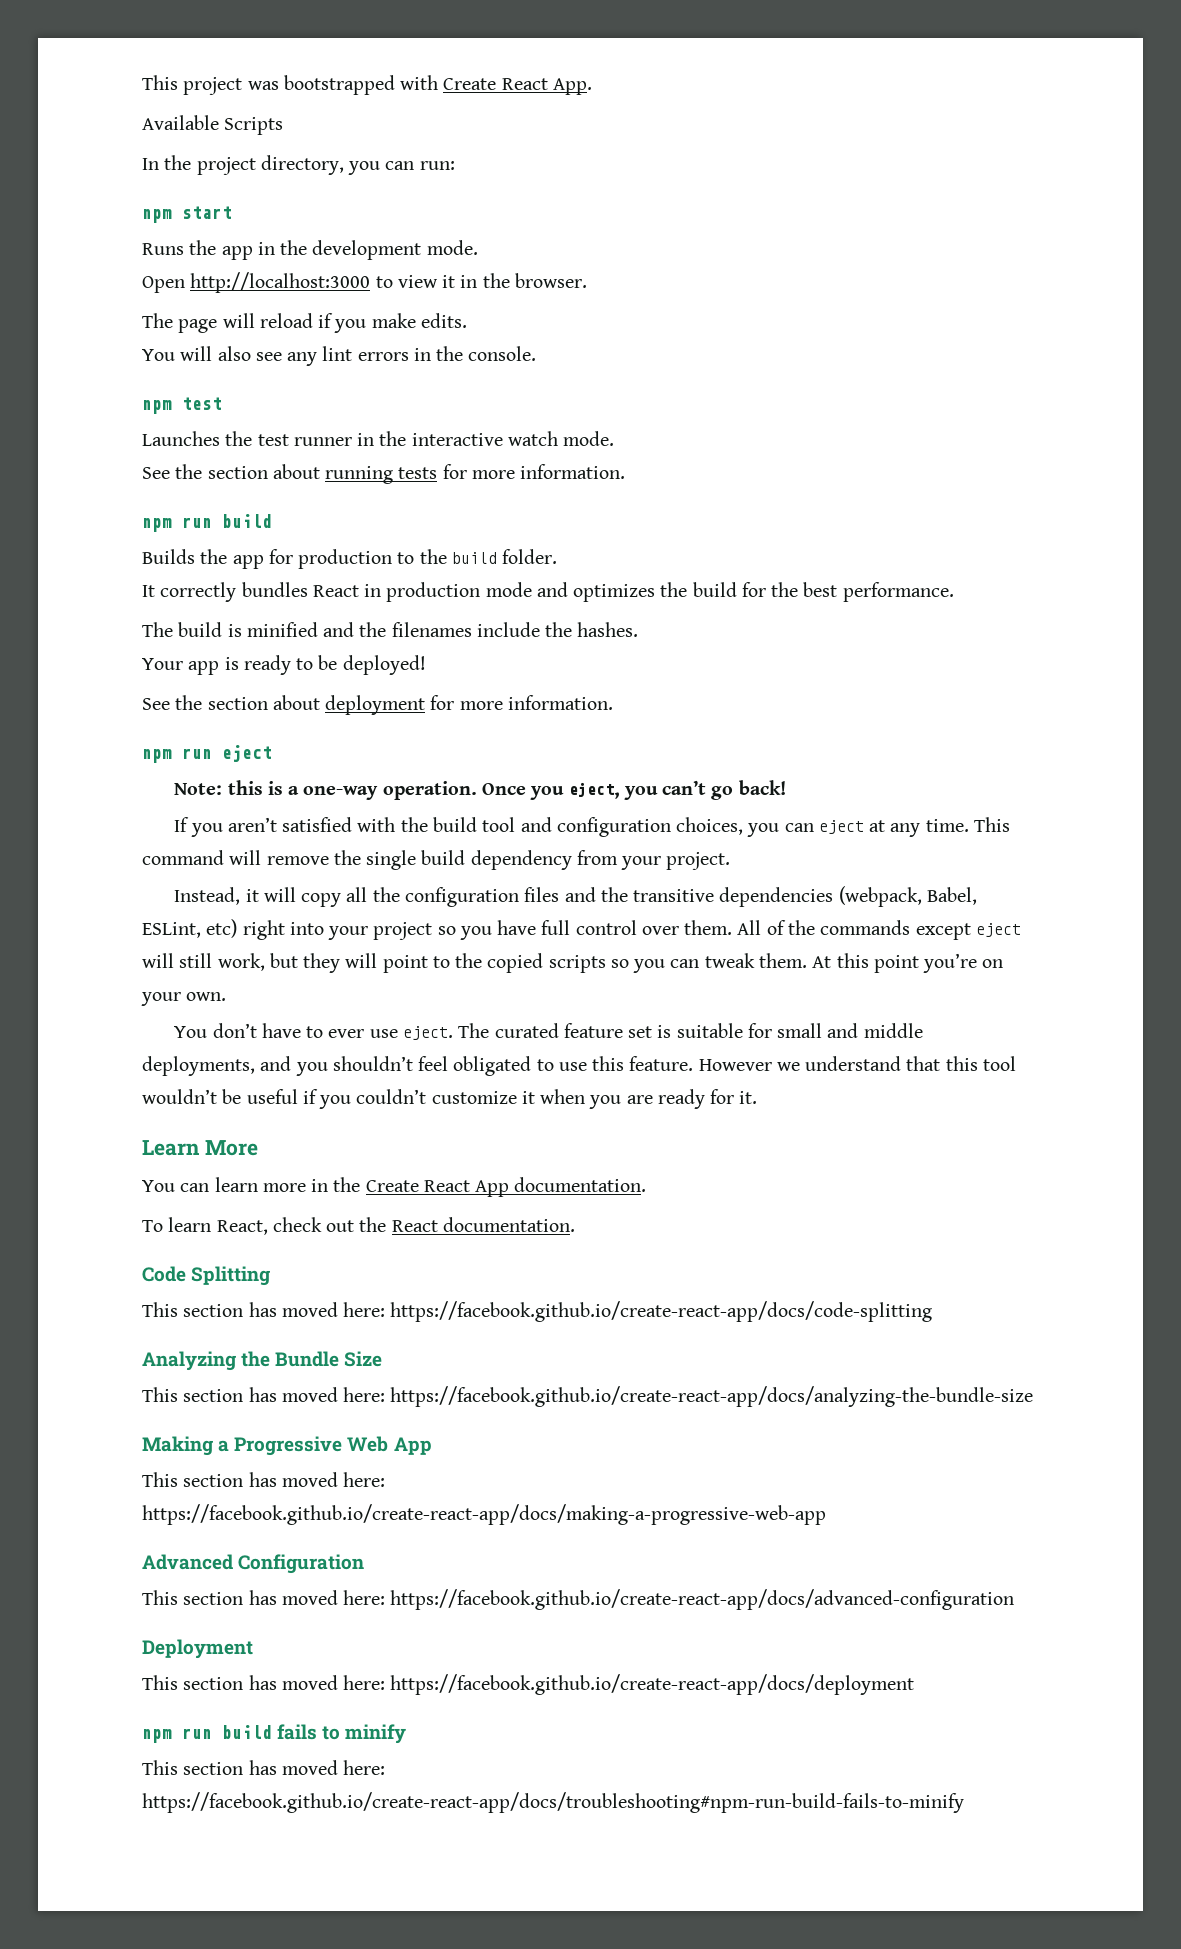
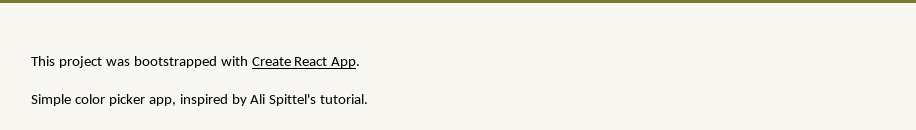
[142,115,284,135] [142,155,455,175] [142,206,232,223] [142,240,478,260] [142,272,587,293] [142,313,467,333] [142,346,537,366] [142,397,222,414] [142,431,615,446] [142,464,626,484] [142,514,272,532] [142,549,558,569] [142,582,954,602] [142,622,639,637] [142,655,426,675] [142,695,613,715] [142,745,272,763] [174,780,786,800] [174,817,1010,837] [142,850,731,870] [174,886,977,907] [142,919,1021,940] [142,953,1004,973] [141,992,227,1006] [174,1023,923,1040] [142,1056,1016,1076] [142,1089,758,1109] [142,1140,258,1156] [142,1177,647,1197] [142,1217,575,1235] [142,1266,271,1286] [142,1301,933,1322] [142,1351,383,1371] [142,1386,1034,1407] [142,1436,432,1456] [142,1472,386,1487] [142,1504,826,1525] [142,1554,365,1574] [142,1589,1015,1610] [142,1639,253,1659] [142,1674,915,1695] [142,1724,407,1744] [142,1760,386,1775] [142,1792,964,1813] Available Scripts // In the project directory, you can run: // npm start // Runs the app in the development mode. // Open http://localhost:3000 to view it in the browser. // The page will reload if you make edits. // You will also see any lint errors in the console. // npm test // Launches the test runner in the interactive watch mode. // See the section about running tests for more information. // npm run build // Builds the app for production to the build folder. // It correctly bundles React in production mode and optimizes the build for the best performance. // The build is minified and the filenames include the hashes. // Your app is ready to be deployed! // See the section about deployment for more information. // npm run eject // Note: this is a one-way operation. Once you eject, you can’t go back! // If you aren’t satisfied with the build tool and configuration choices, you can eject at any time. This command will remove the single build dependency from your project. // Instead, it will copy all the configuration files and the transitive dependencies (webpack, Babel, ESLint, etc) right into your project so you have full control over them. All of the commands except eject will still work, but they will point to the copied scripts so you can tweak them. At this point you’re on your own. // You don’t have to ever use eject. The curated feature set is suitable for small and middle deployments, and you shouldn’t feel obligated to use this feature. However we understand that this tool wouldn’t be useful if you couldn’t customize it when you are ready for it. // Learn More // You can learn more in the Create React App documentation. // To learn React, check out the React documentation. // Code Splitting // This section has moved here: https://facebook.github.io/create-react-app/docs/code-splitting // Analyzing the Bundle Size // This section has moved here: https://facebook.github.io/create-react-app/docs/analyzing-the-bundle-size // Making a Progressive Web App // This section has moved here: https://facebook.github.io/create-react-app/docs/making-a-progressive-web-app // Advanced Configuration // This section has moved here: https://facebook.github.io/create-react-app/docs/advanced-configuration // Deployment // This section has moved here: https://facebook.github.io/create-react-app/docs/deployment // npm run build fails to minify // This section has moved here: https://facebook.github.io/create-react-app/docs/troubleshooting#npm-run-build-fails-to-minify -> [31,94,369,106] Simple color picker app, inspired by Ali Spittel's tutorial.

